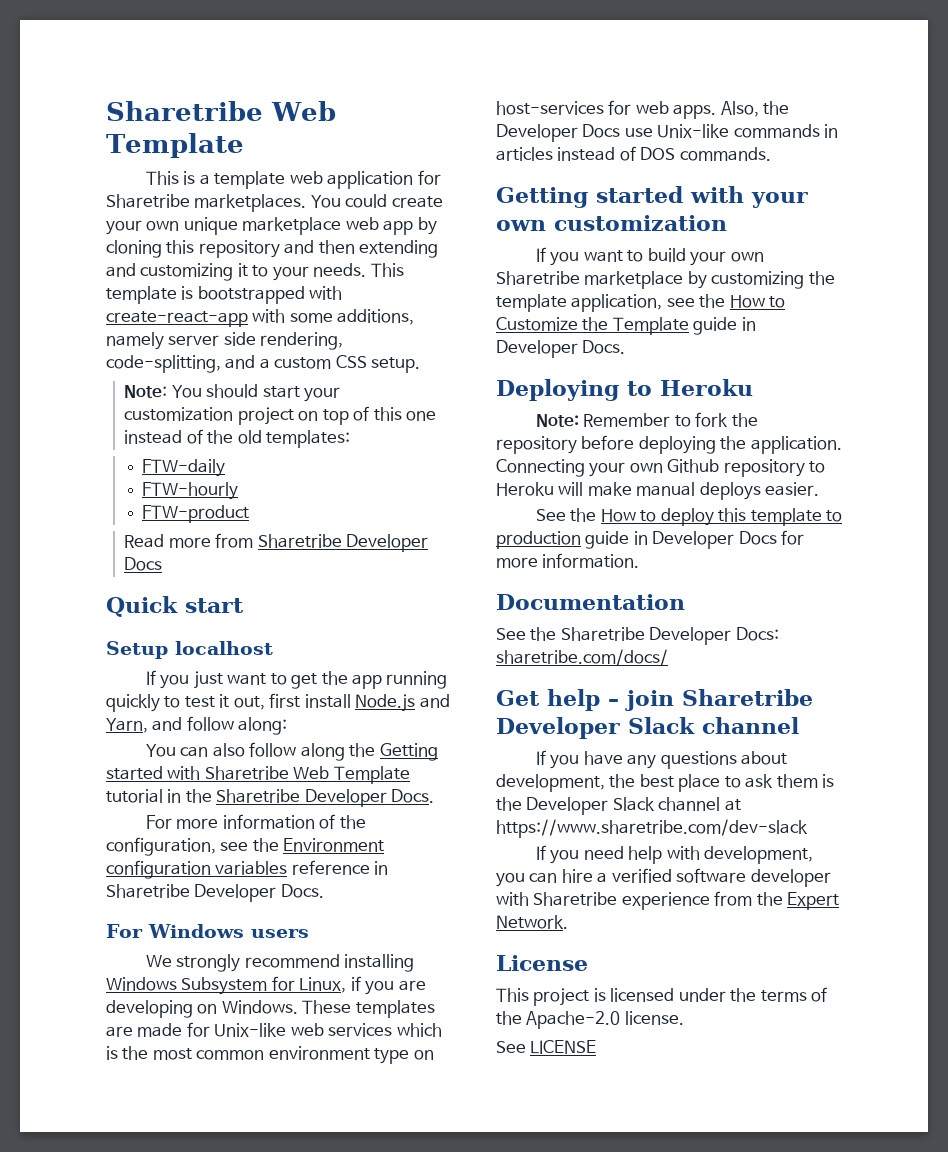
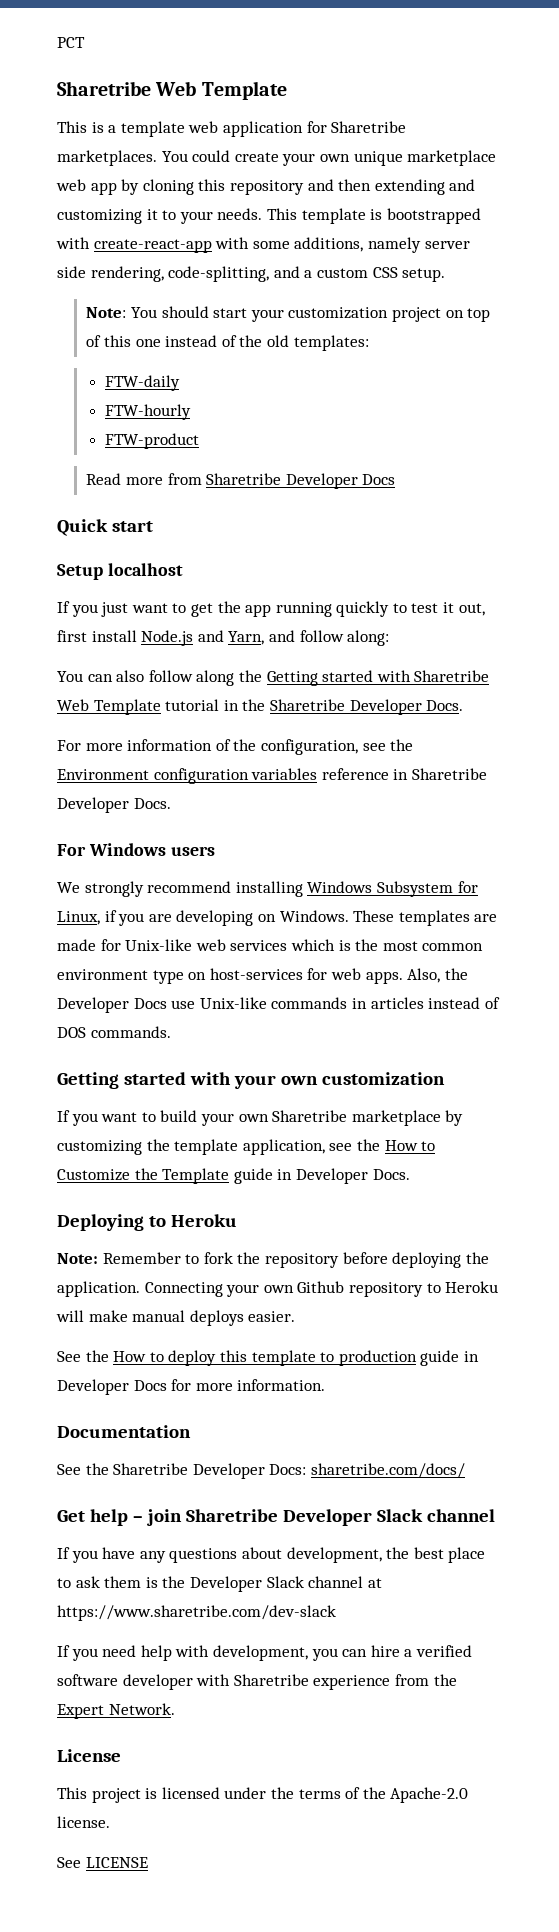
(106, 111) none -> [57,37,85,48] PCT //

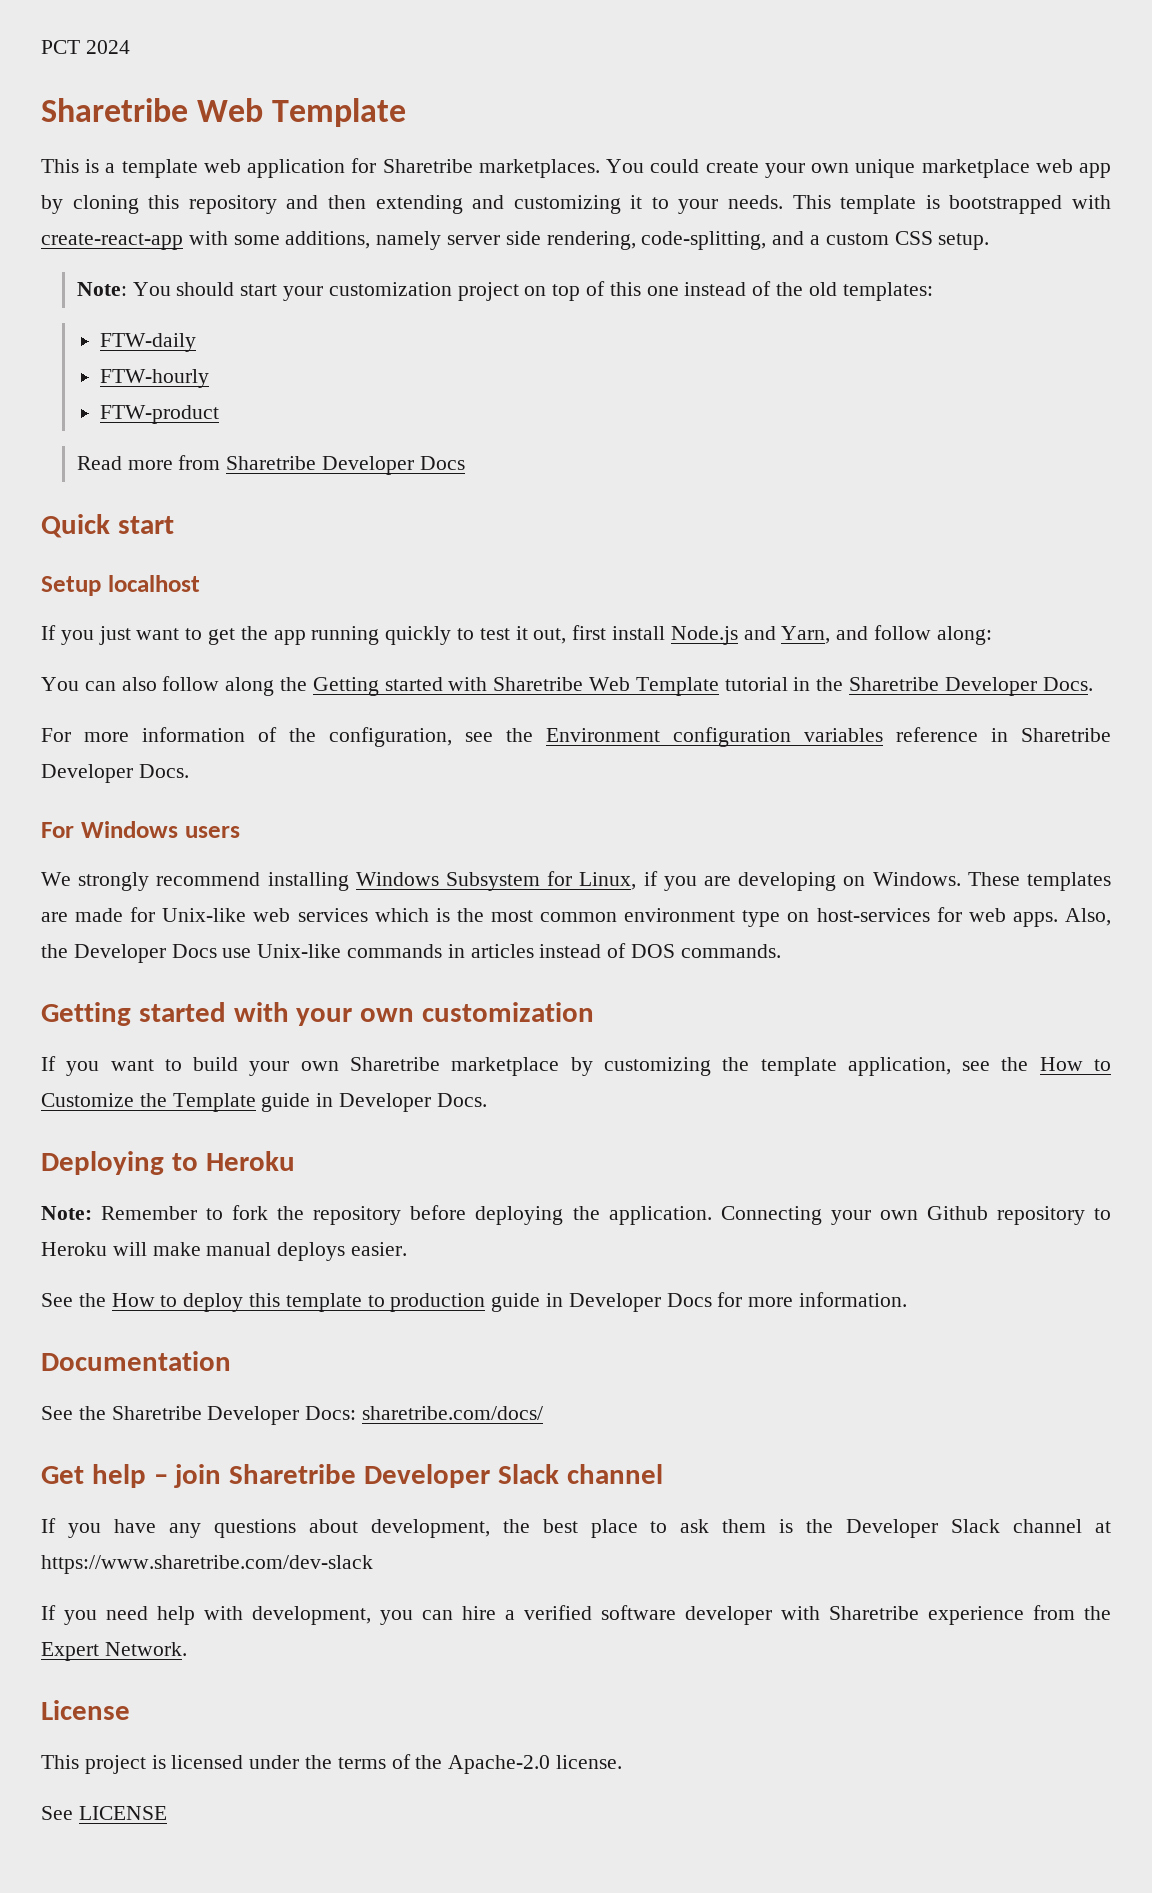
(85, 42) none -> [85,40,130,54] 2024

